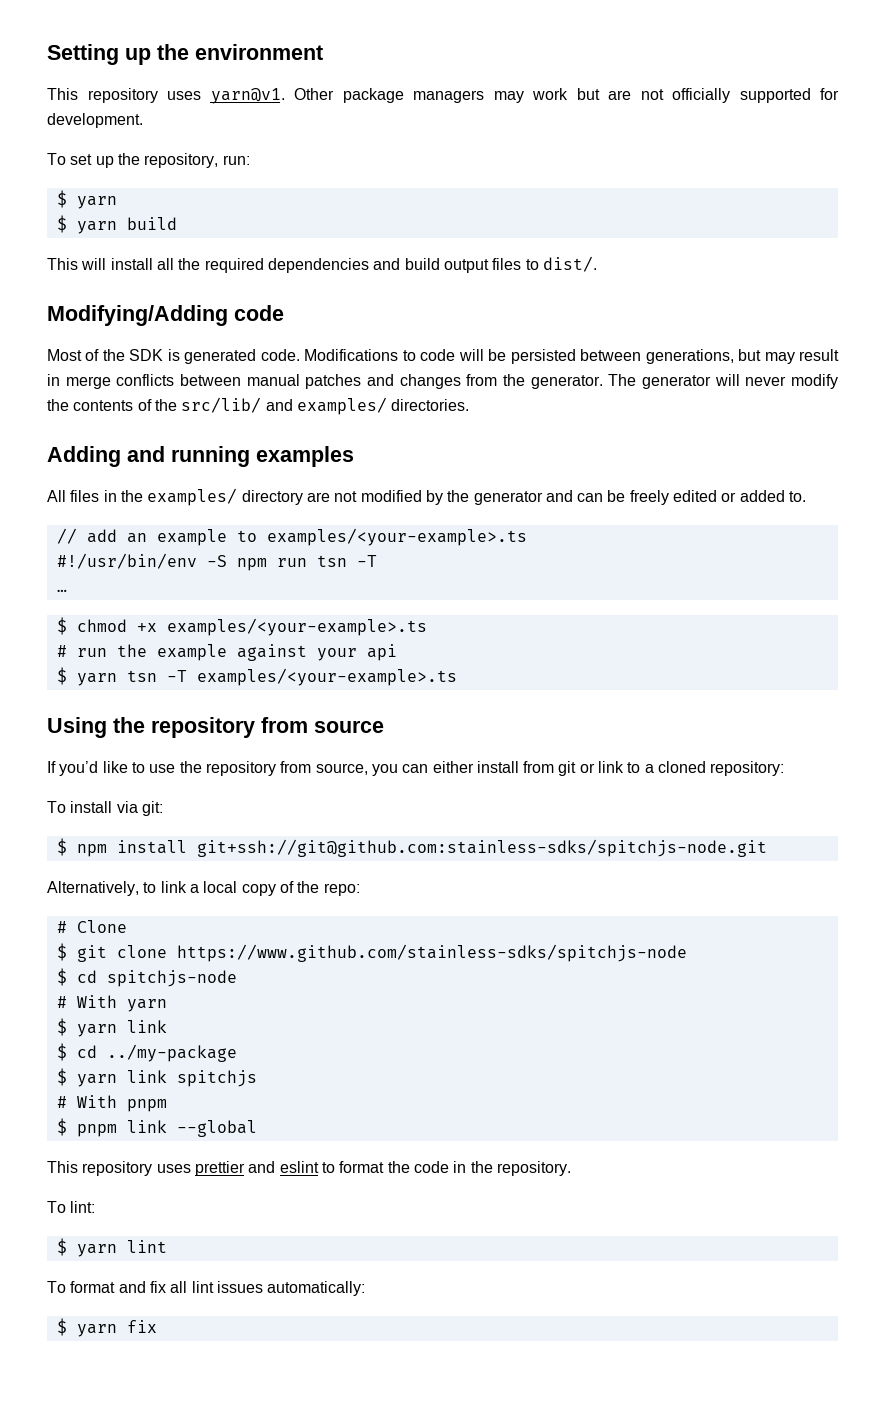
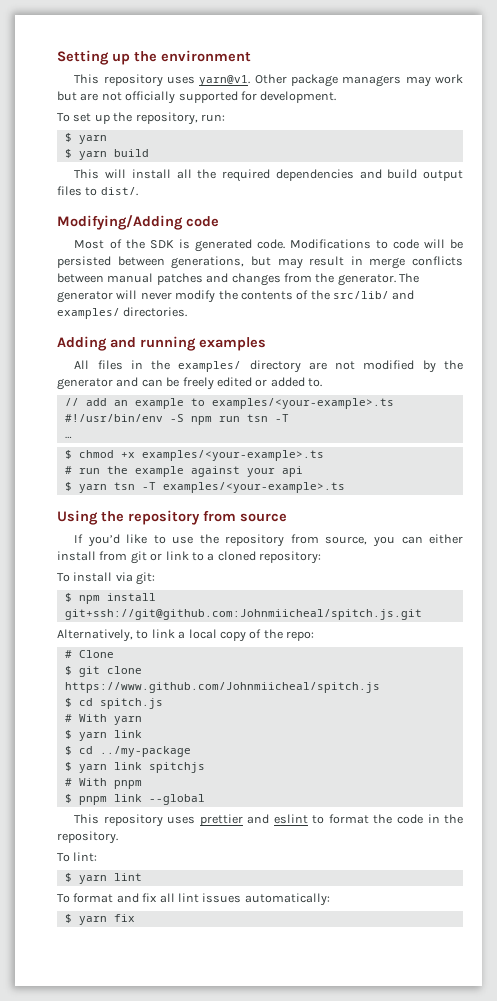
[196,839,767,857] git+ssh://git@github.com:stainless-sdks/spitchjs-node.git -> [64,609,422,620] git+ssh://git@github.com:Johnmiicheal/spitch.js.git
[176,944,687,962] [56,968,237,987] https://www.github.com/stainless-sdks/spitchjs-node // $ cd spitchjs-node -> [64,682,380,693] [64,698,163,709] https://www.github.com/Johnmiicheal/spitch.js // $ cd spitch.js

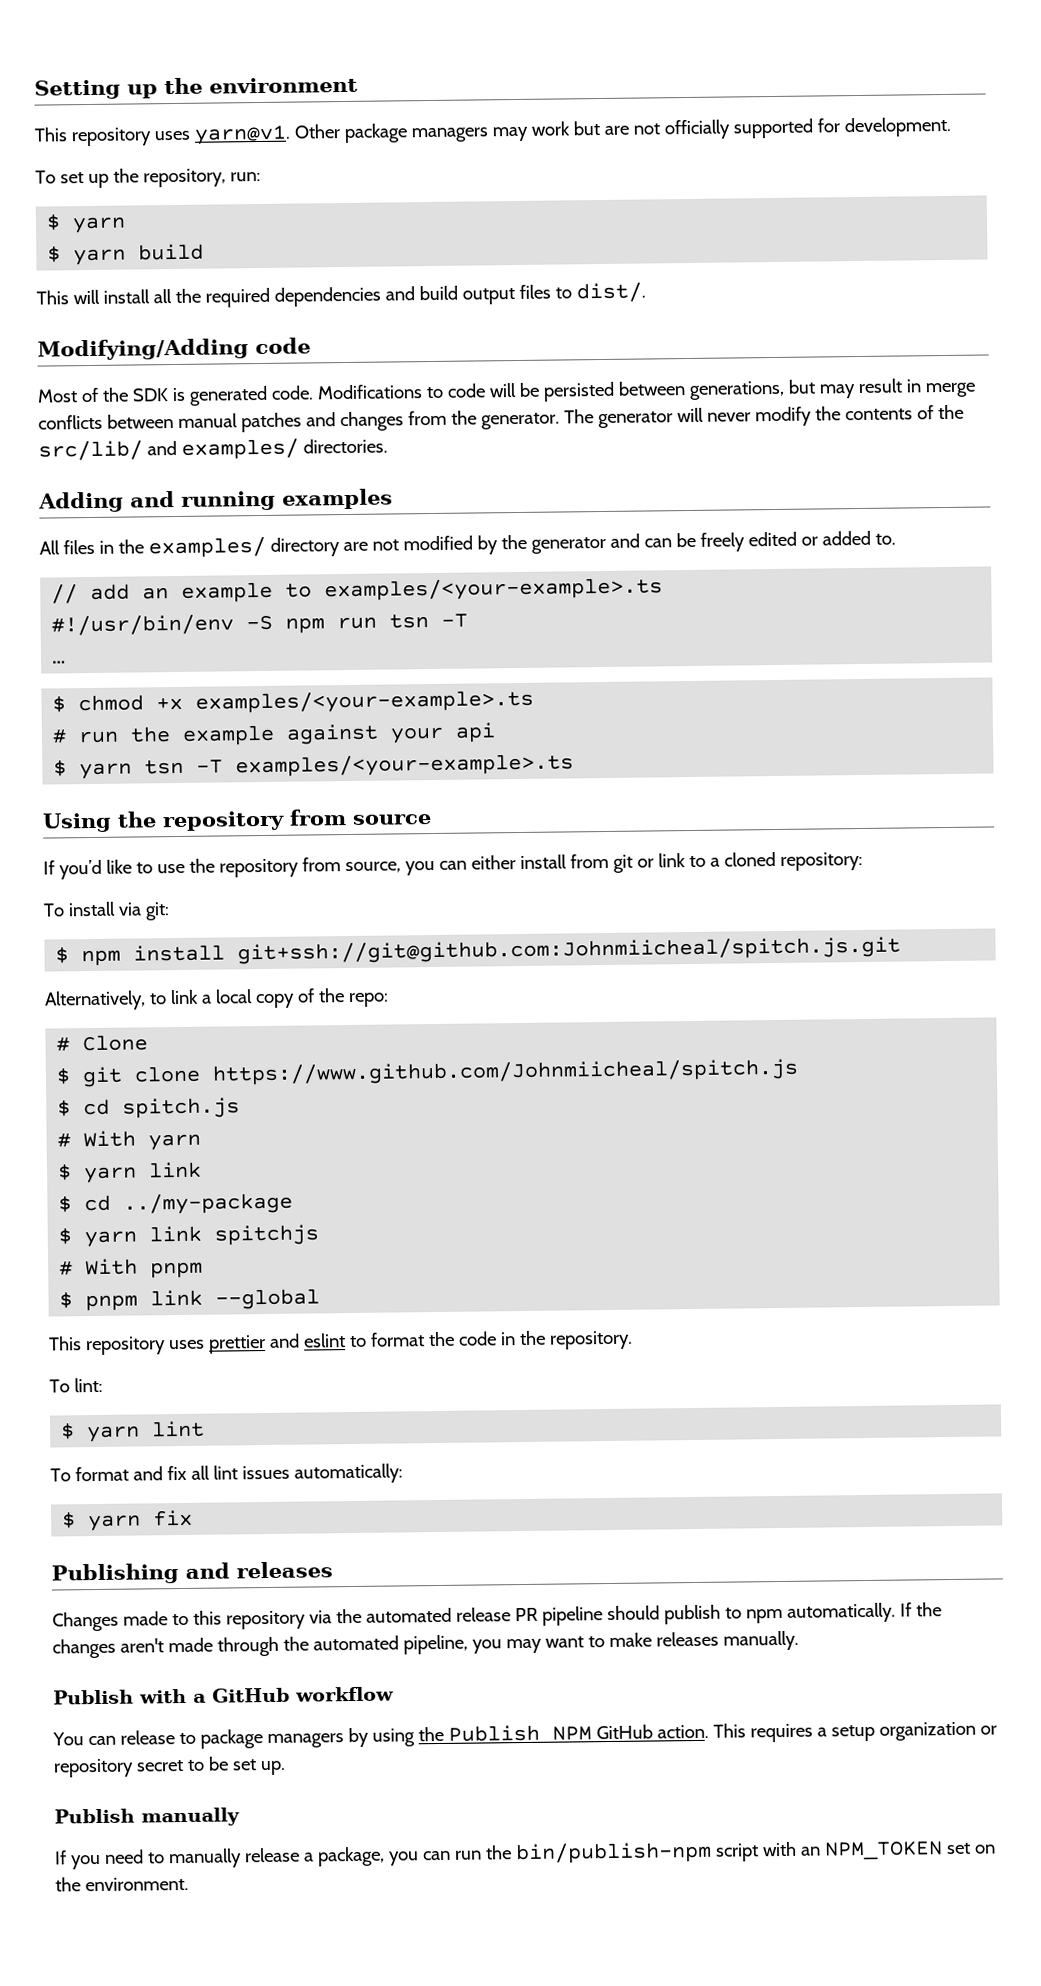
(135, 918) none -> [51,1561,333,1585] [52,1602,942,1632] [52,1630,799,1659] [53,1686,394,1705] [52,1721,997,1749] [53,1756,286,1778] [54,1807,240,1827] [54,1840,996,1870] [55,1876,189,1892] // Publishing and releases // Changes made to this repository via the automated release PR pipeline should publish to npm automatically. If the changes aren't made through the automated pipeline, you may want to make releases manually. // Publish with a GitHub workflow // You can release to package managers by using the Publish NPM GitHub action. This requires a setup organization or repository secret to be set up. // Publish manually // If you need to manually release a package, you can run the bin/publish-npm script with an NPM_TOKEN set on the environment.

